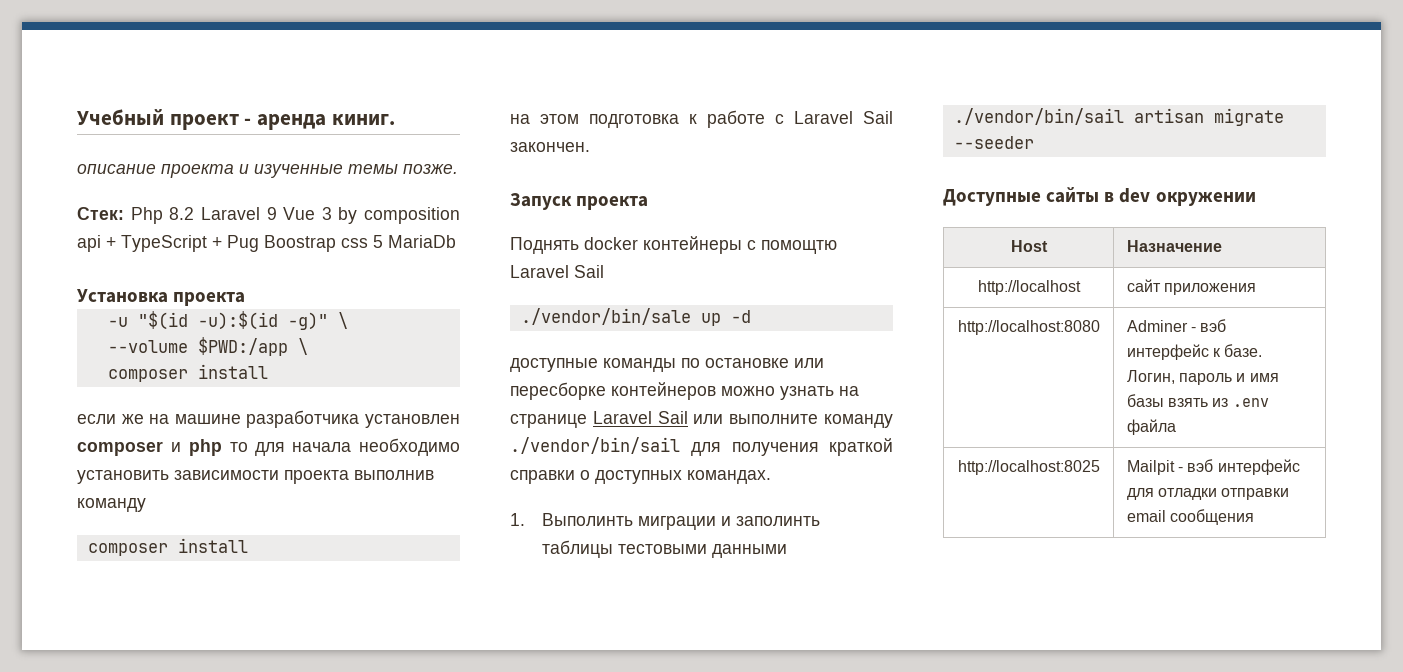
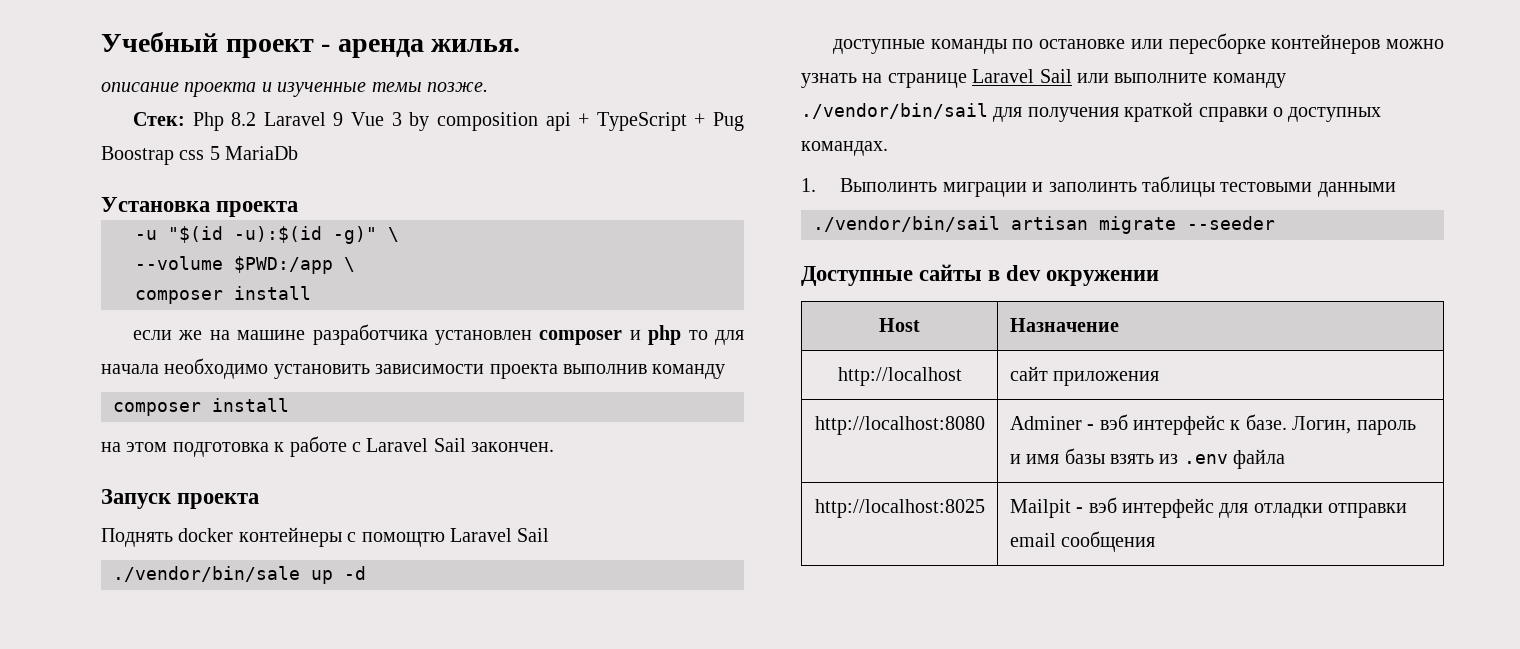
[331,114,395,125] киниг. -> [431,39,521,52] жилья.

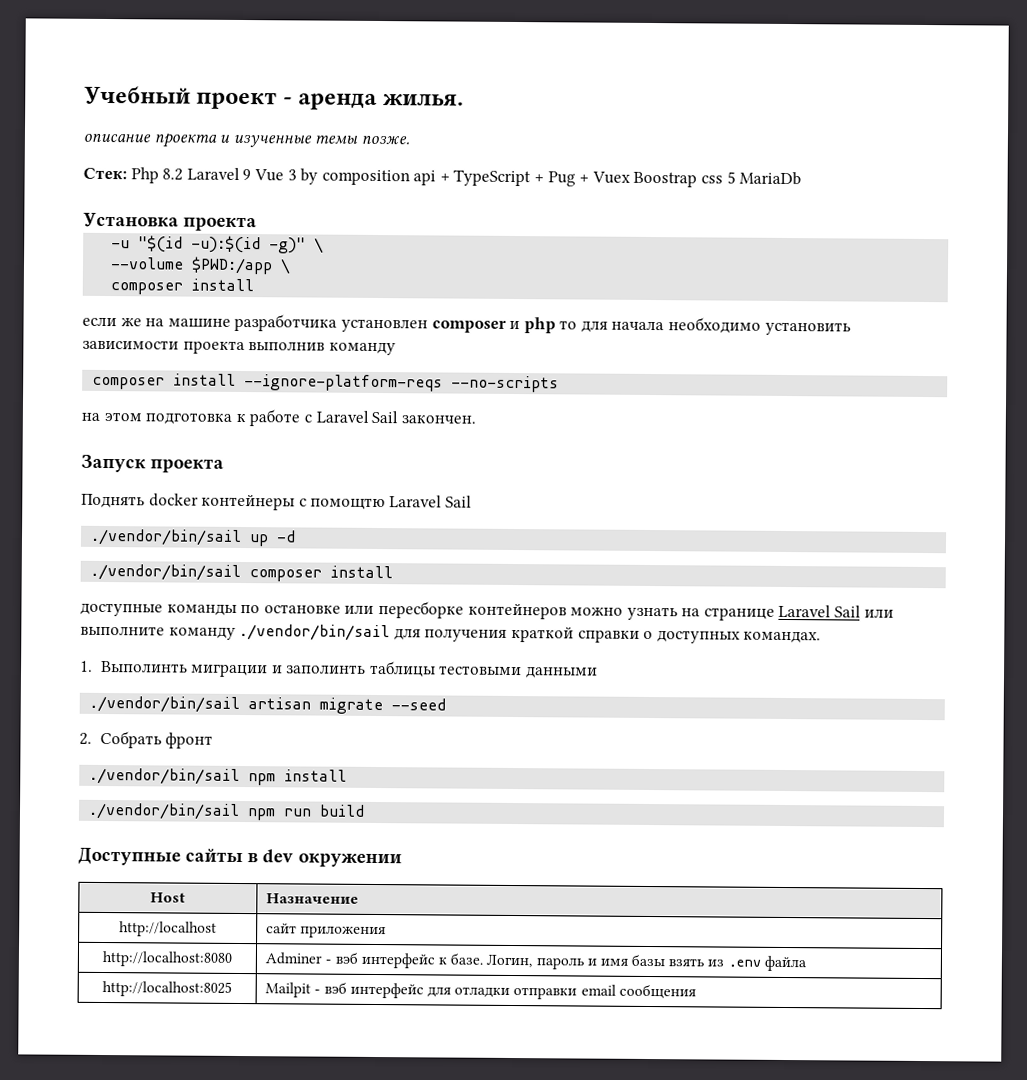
(745, 121) none -> [579,171,631,184] + Vuex
(289, 405) none -> [244,374,560,393] --ignore-platform-reqs --no-scripts
[113,566,300,582] ./vendor/bin/sale -> [90,528,243,547] ./vendor/bin/sail
(366, 573) none -> [90,563,394,582] // ./vendor/bin/sail composer install
[1187,216,1275,230] --seeder -> [391,698,447,711] [79,730,214,749] [89,767,348,786] [88,802,366,821] --seed // 2. Собрать фронт // ./vendor/bin/sail npm install // ./vendor/bin/sail npm run build

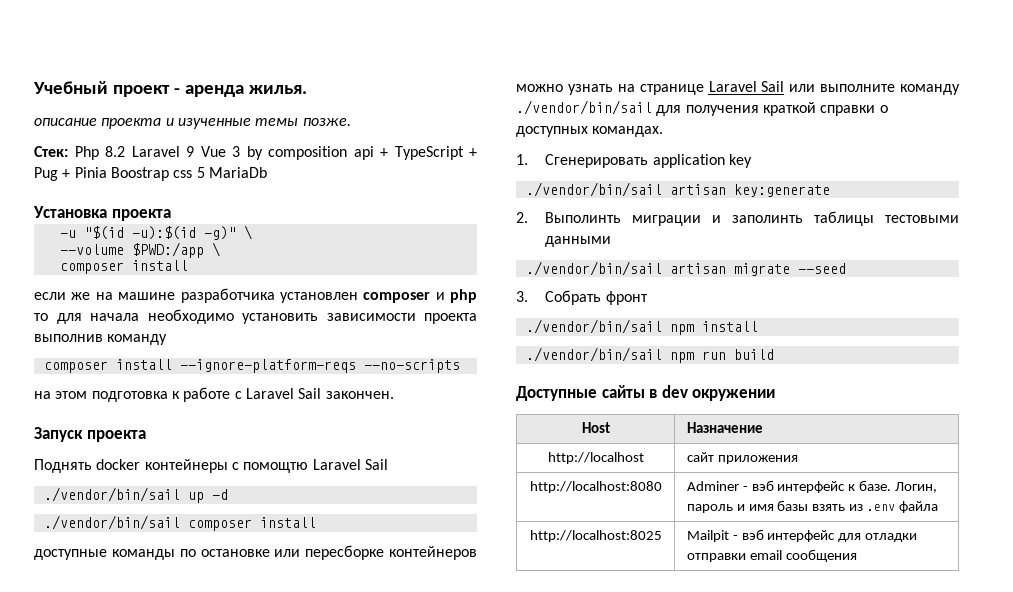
[591,171,631,184] Vuex -> [74,167,107,178] Pinia
(93, 666) none -> [545,154,753,168] [525,182,830,197] [516,212,528,223] Сгенерировать application key // ./vendor/bin/sail artisan key:generate // 2.
[79,732,92,745] 2. -> [516,291,528,302] 3.

